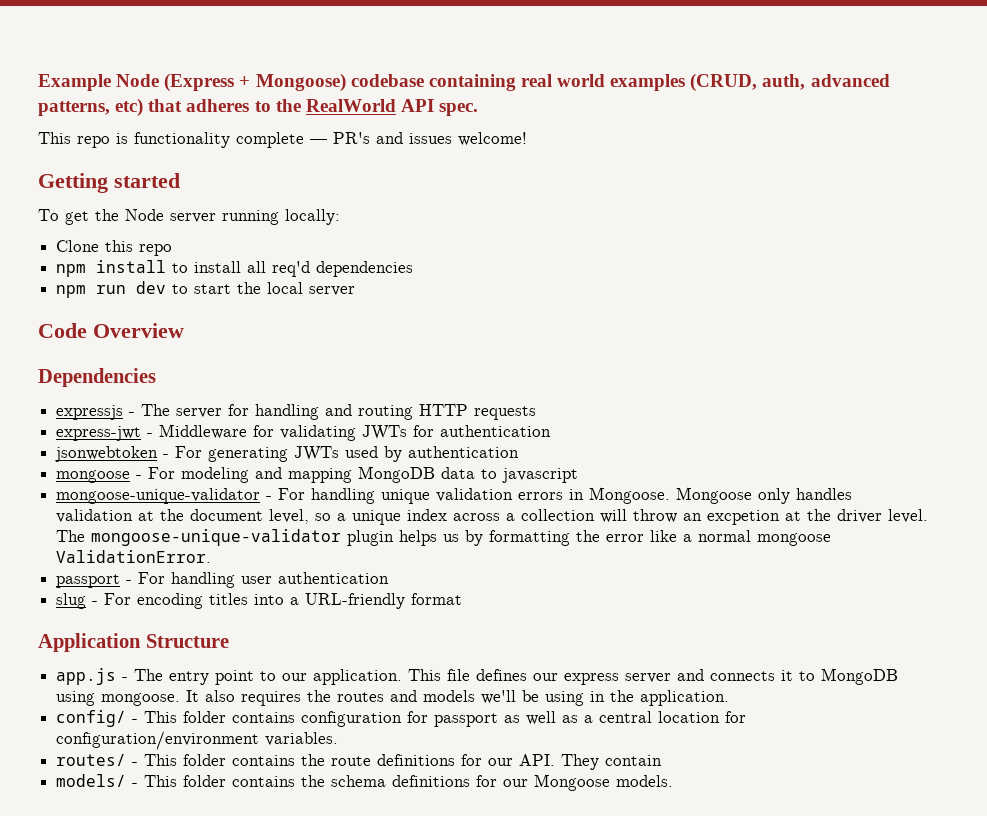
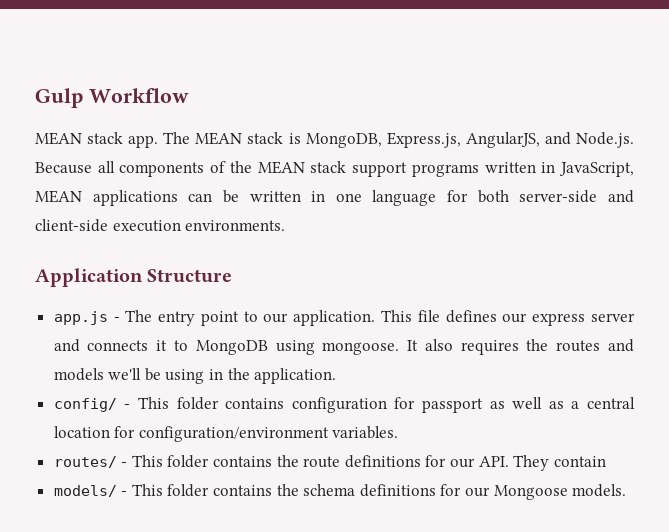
[38,73,890,92] [38,98,479,117] [38,132,527,148] [38,173,180,193] [38,209,340,225] [56,240,173,256] [56,260,414,277] [56,281,356,298] [38,323,184,338] [38,368,156,387] [56,404,537,420] [56,424,552,441] [55,446,520,462] [56,466,579,483] [56,487,853,504] [56,509,929,525] [56,529,832,546] [56,550,212,563] [56,572,390,588] [56,593,463,609] Example Node (Express + Mongoose) codebase containing real world examples (CRUD, auth, advanced patterns, etc) that adheres to the RealWorld API spec. // This repo is functionality complete — PR's and issues welcome! // Getting started // To get the Node server running locally: // Clone this repo // npm install to install all req'd dependencies // npm run dev to start the local server // Code Overview // Dependencies // expressjs - The server for handling and routing HTTP requests // express-jwt - Middleware for validating JWTs for authentication // jsonwebtoken - For generating JWTs used by authentication // mongoose - For modeling and mapping MongoDB data to javascript // mongoose-unique-validator - For handling unique validation errors in Mongoose. Mongoose only handles validation at the document level, so a unique index across a collection will throw an excpetion at the driver level. The mongoose-unique-validator plugin helps us by formatting the error like a normal mongoose ValidationError. // passport - For handling user authentication // slug - For encoding titles into a URL-friendly format -> [35,88,189,108] [35,132,634,148] [35,161,635,177] [35,190,634,206] [35,219,286,232] Gulp Workflow // MEAN stack app. The MEAN stack is MongoDB, Express.js, AngularJS, and Node.js. Because all components of the MEAN stack support programs written in JavaScript, MEAN applications can be written in one language for both server-side and client-side execution environments.

